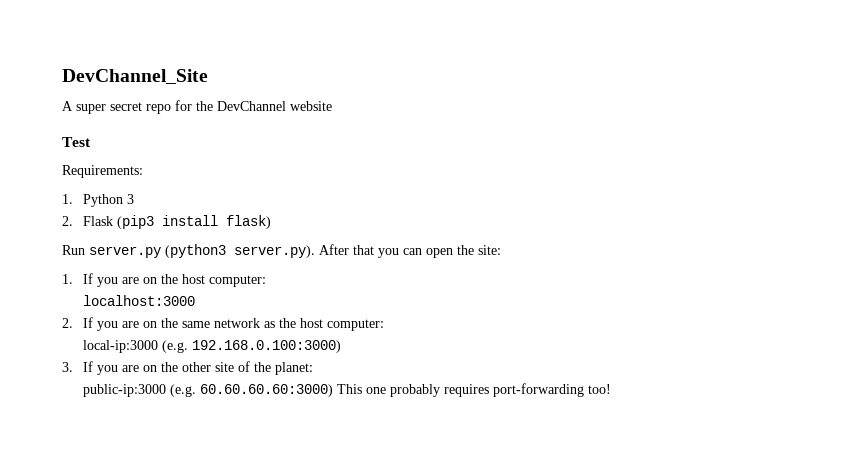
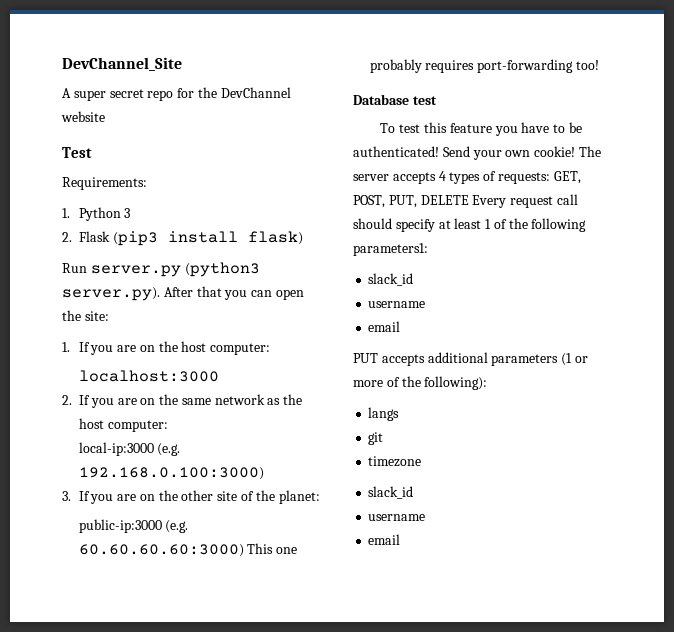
(611, 389) none -> [353,94,437,105] [380,122,582,136] [353,146,601,160] [353,171,581,184] [353,194,578,208] [353,218,587,232] [353,243,428,256] [368,273,414,286] [368,301,426,308] [368,321,401,332] [353,352,588,366] [353,376,488,390] [368,407,400,421] [368,432,384,445] [368,456,422,467] [368,486,414,499] [368,514,426,521] [368,534,401,545] // Database test // To test this feature you have to be authenticated! Send your own cookie! The server accepts 4 types of requests: GET, POST, PUT, DELETE Every request call should specify at least 1 of the following parameters1: // slack_id // username // email // PUT accepts additional parameters (1 or more of the following): // langs // git // timezone // slack_id // username // email

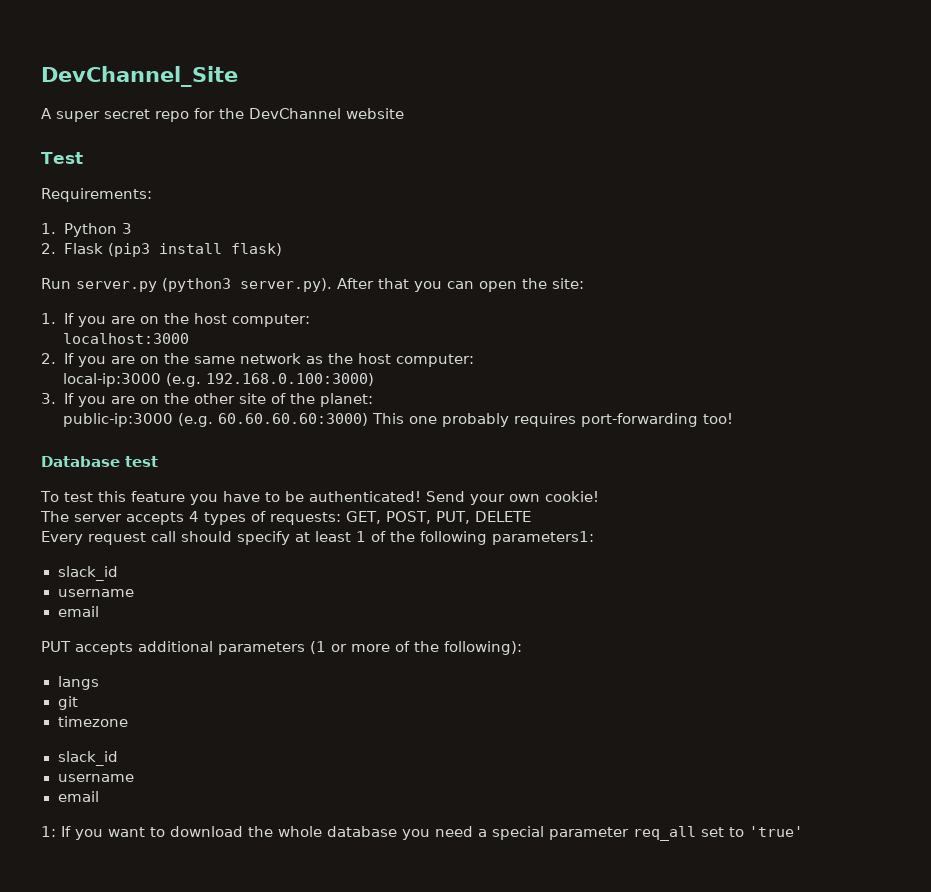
(576, 151) none -> (599, 496) //
(469, 200) none -> (531, 516) //
(401, 539) none -> [41,826,803,841] // 1: If you want to download the whole database you need a special parameter req_all set to 'true'

